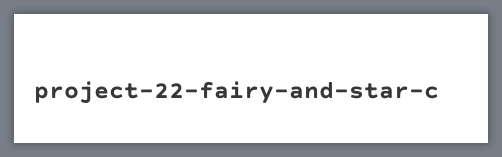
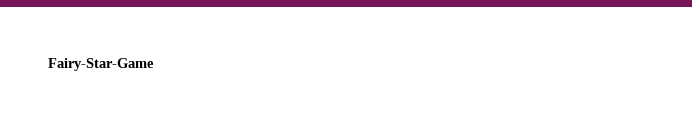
[34,81,439,104] project-22-fairy-and-star-c -> [48,58,154,71] Fairy-Star-Game

